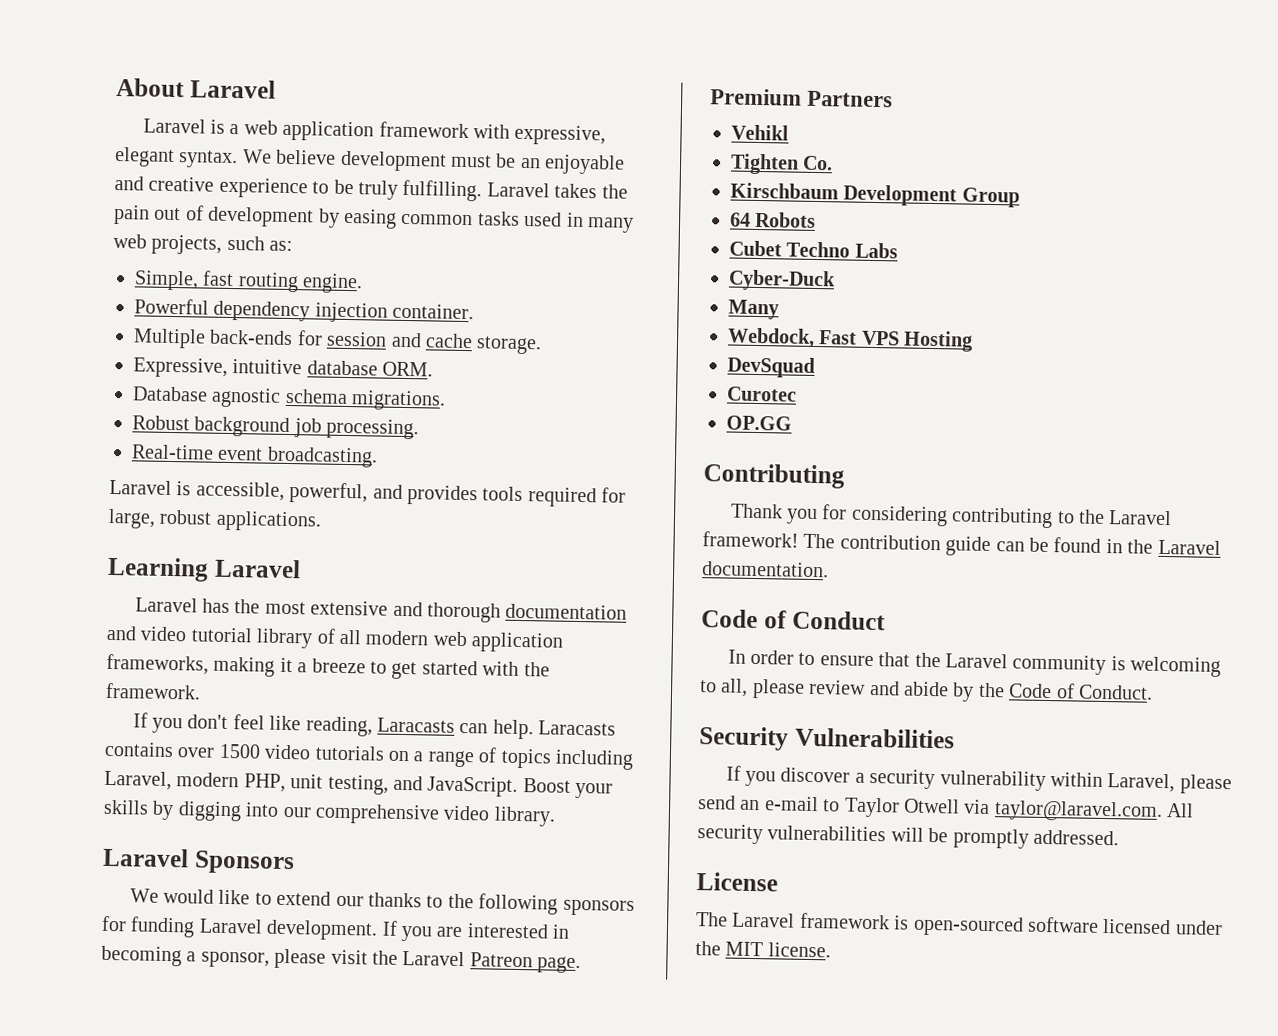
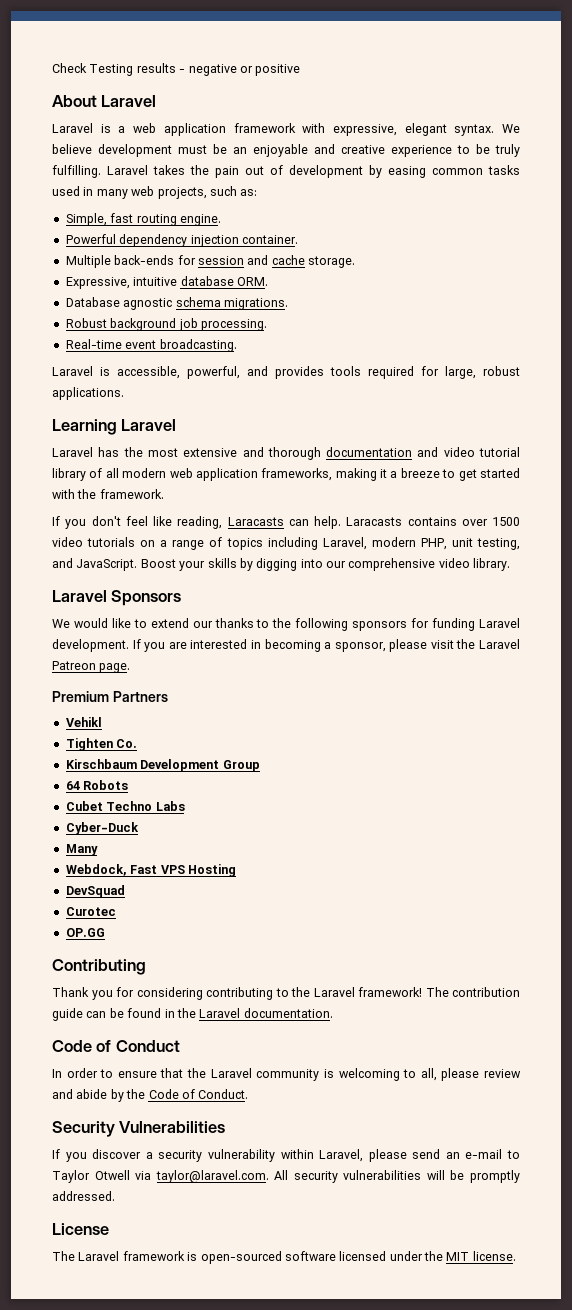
(116, 87) none -> [52,63,301,76] Check Testing results - negative or positive //

